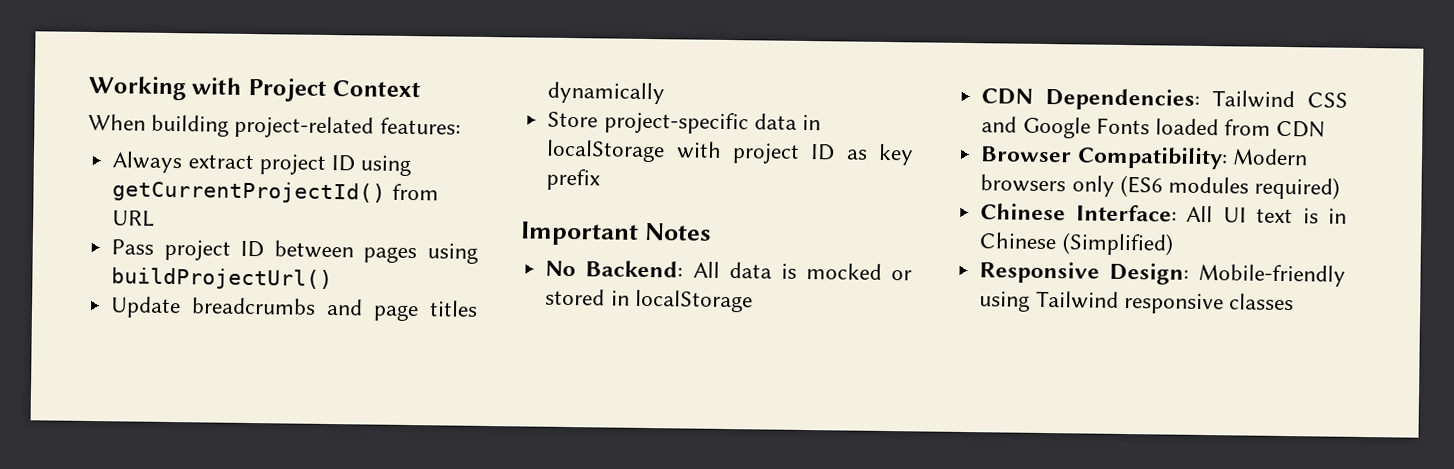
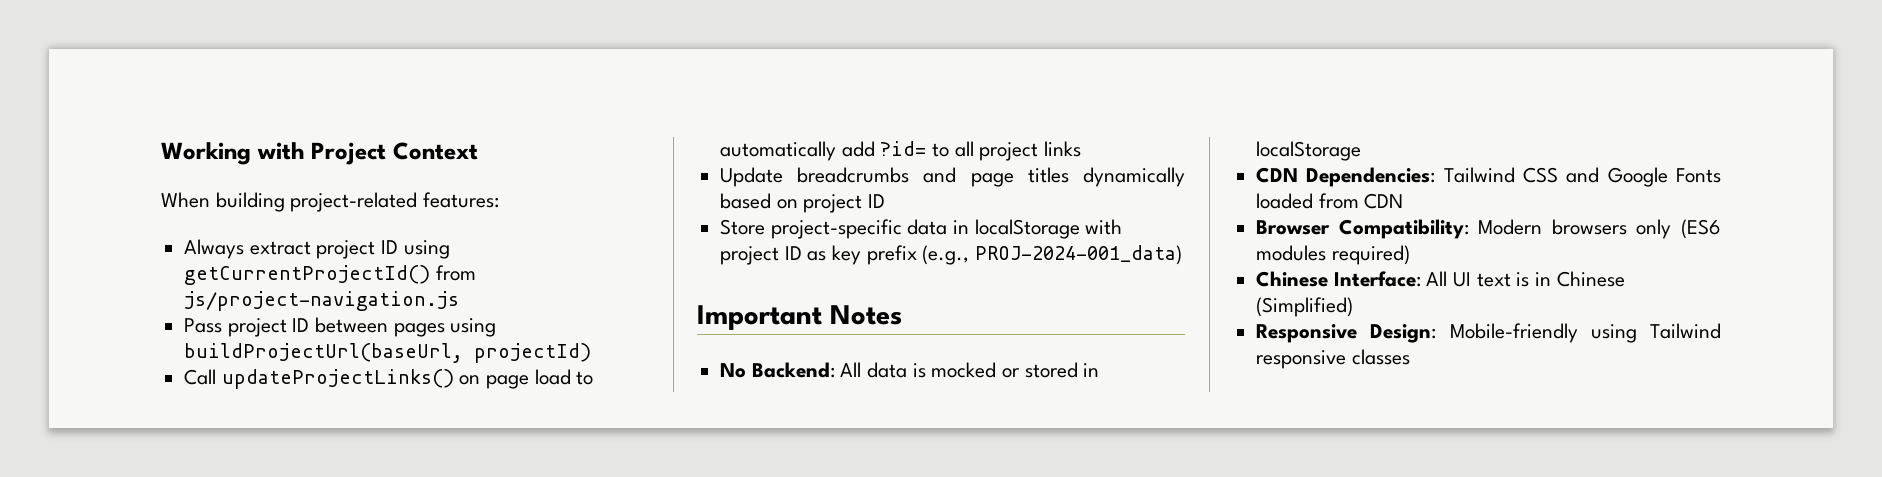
[112,210,156,227] URL -> [184,291,460,311] js/project-navigation.js
[111,267,334,291] buildProjectUrl() -> [184,343,592,363] [184,369,594,389] [720,141,1082,161] buildProjectUrl(baseUrl, projectId) // Call updateProjectLinks() on page load to automatically add ?id= to all project links
(666, 93) none -> [720,193,886,213] based on project ID
(601, 179) none -> [922,245,1183,265] (e.g., PROJ-2024-001_data)

